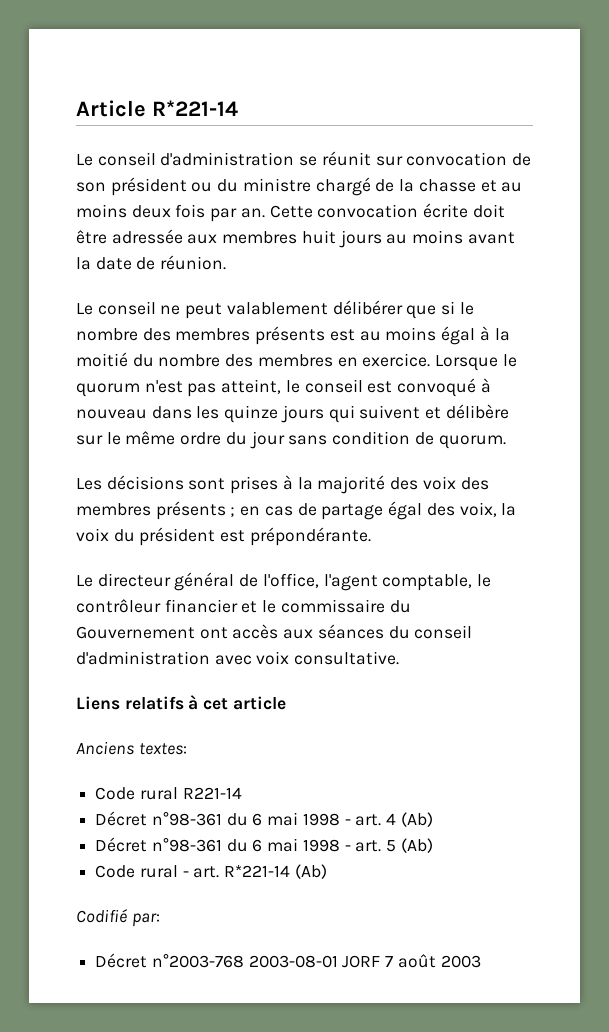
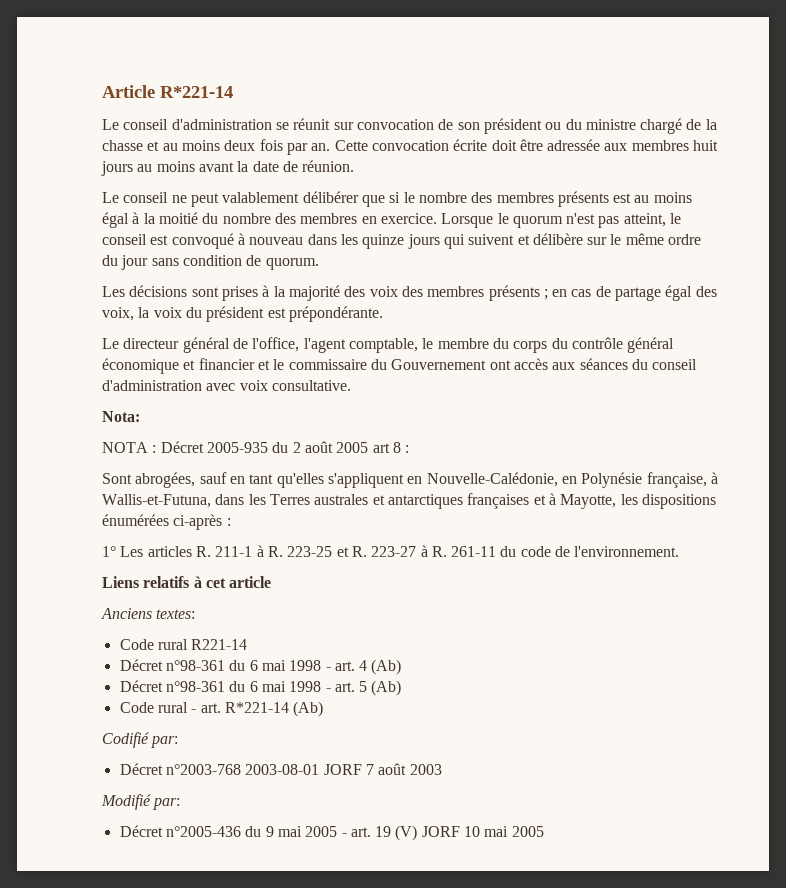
[76,599,161,613] contrôleur -> [437,337,675,353] [102,358,196,374] membre du corps du contrôle général économique et
(400, 658) none -> [102,411,140,422] [102,441,410,453] [102,472,718,488] [102,493,716,509] [102,514,231,530] [102,545,680,557] // Nota: // NOTA : Décret 2005-935 du 2 août 2005 art 8 : // Sont abrogées, sauf en tant qu'elles s'appliquent en Nouvelle-Calédonie, en Polynésie française, à Wallis-et-Futuna, dans les Terres australes et antarctiques françaises et à Mayotte, les dispositions énumérées ci-après : // 1° Les articles R. 211-1 à R. 223-25 et R. 223-27 à R. 261-11 du code de l'environnement.
(481, 961) none -> [101,794,181,810] [119,825,544,841] // Modifié par: // Décret n°2005-436 du 9 mai 2005 - art. 19 (V) JORF 10 mai 2005

